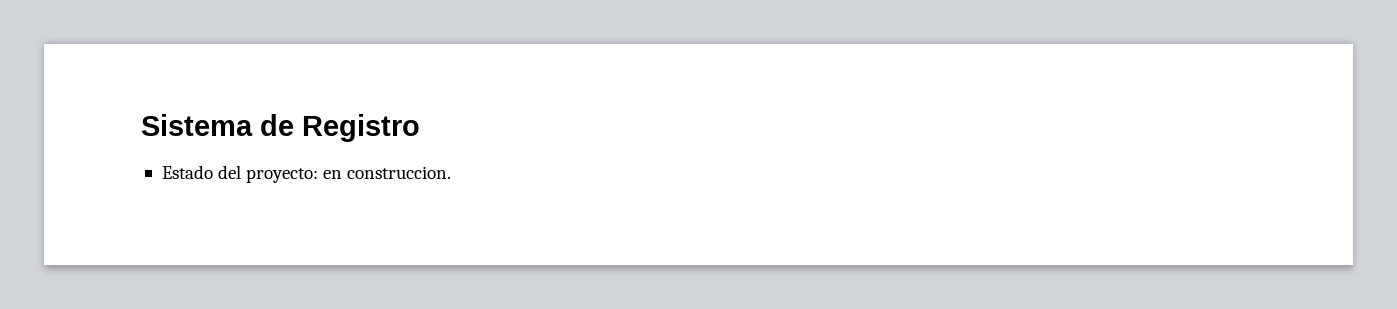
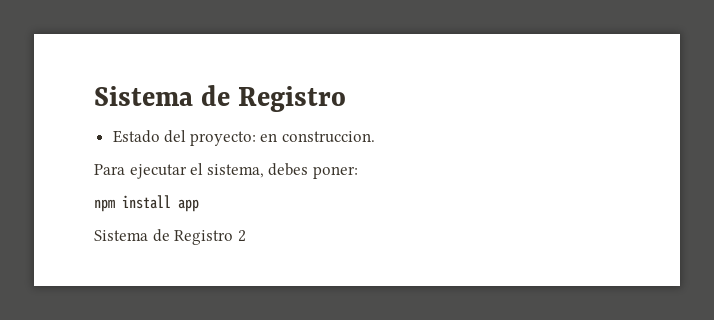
(452, 172) none -> [94,163,358,179] [94,195,199,212] [94,229,246,245] // Para ejecutar el sistema, debes poner: // npm install app // Sistema de Registro 2

